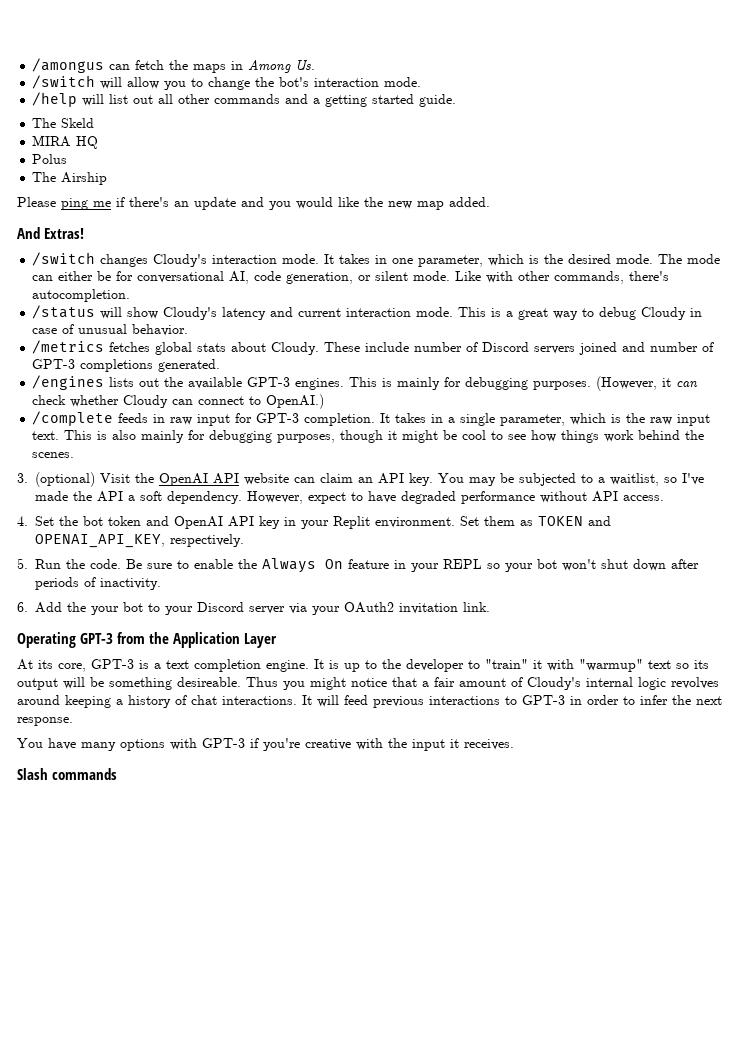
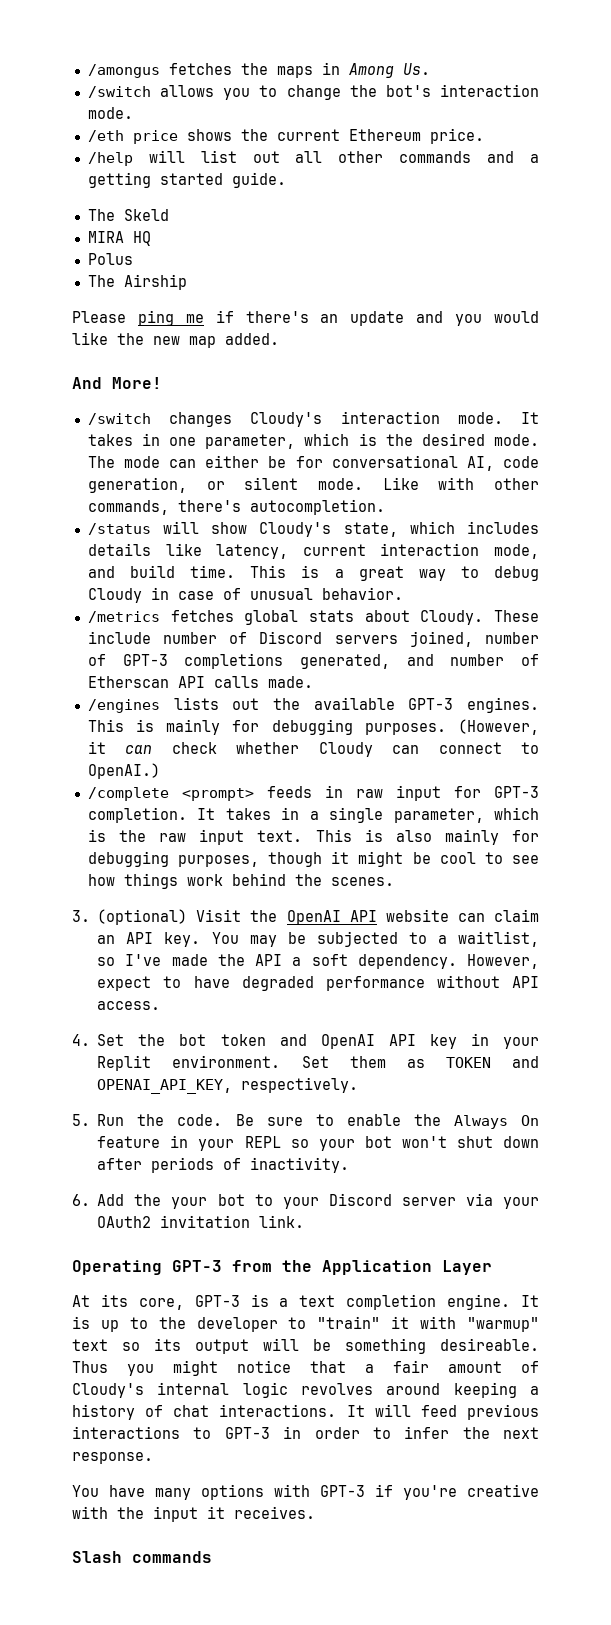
[109,60,165,70] can fetch -> [168,63,232,75] fetches
[100,77,160,89] will allow -> [160,85,215,97] allows
(422, 82) none -> [87,128,484,144] // /eth price shows the current Ethereum price.
[44,228,84,239] Extras! -> [112,377,162,389] More!
[222,307,454,320] latency and current interaction mode. -> [343,521,539,537] [87,543,539,559] [87,565,236,578] state, which includes details like latency, current interaction mode, and build time.
[579,342,646,355] joined and -> [409,631,473,647] joined,
[158,359,221,372] generated. -> [299,654,539,669] [87,676,313,688] generated, and number of Etherscan API calls made.
(114, 418) none -> [181,788,254,801] <prompt>

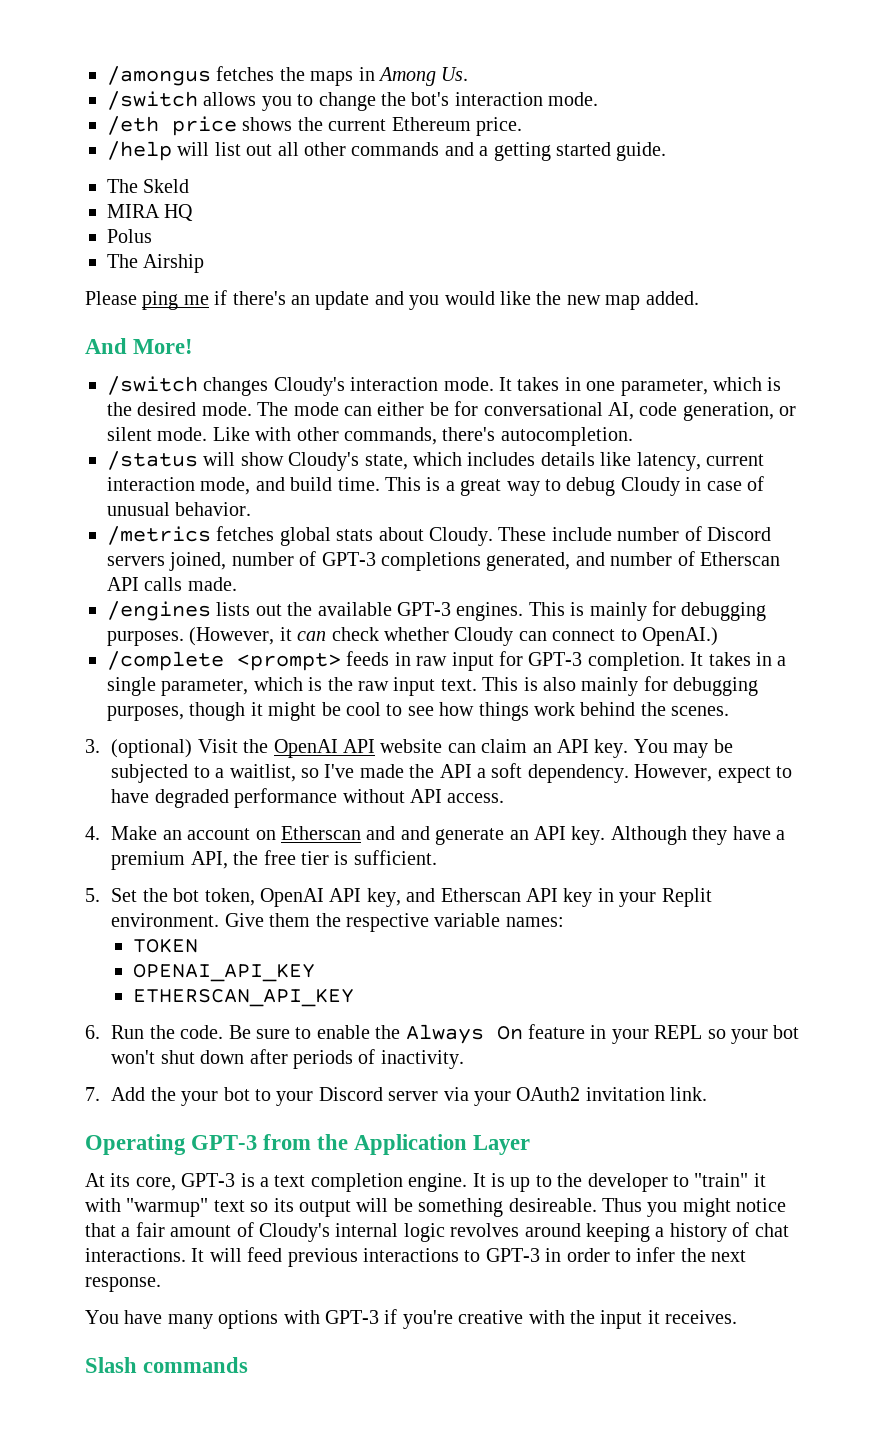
[97,1034,375,1049] Set the bot token and OpenAI -> [111,826,785,845] [111,850,437,870] [85,888,521,907] Make an account on Etherscan and and generate an API key. Although they have a premium API, the free tier is sufficient. // 5. Set the bot token, OpenAI API key, and Etherscan
[301,1056,539,1068] [97,1077,359,1094] [72,1114,90,1126] Set them as TOKEN and OPENAI_API_KEY, respectively. // 5. -> [224,913,564,932] [133,938,199,953] [133,963,316,982] [133,988,355,1007] [85,1025,100,1039] Give them the respective variable names: // TOKEN // OPENAI_API_KEY // ETHERSCAN_API_KEY // 6.
[72,1194,90,1206] 6. -> [85,1087,100,1101] 7.

